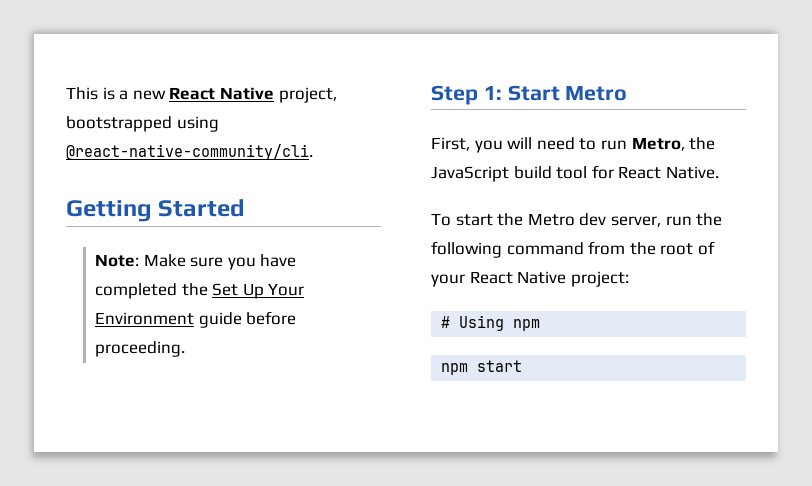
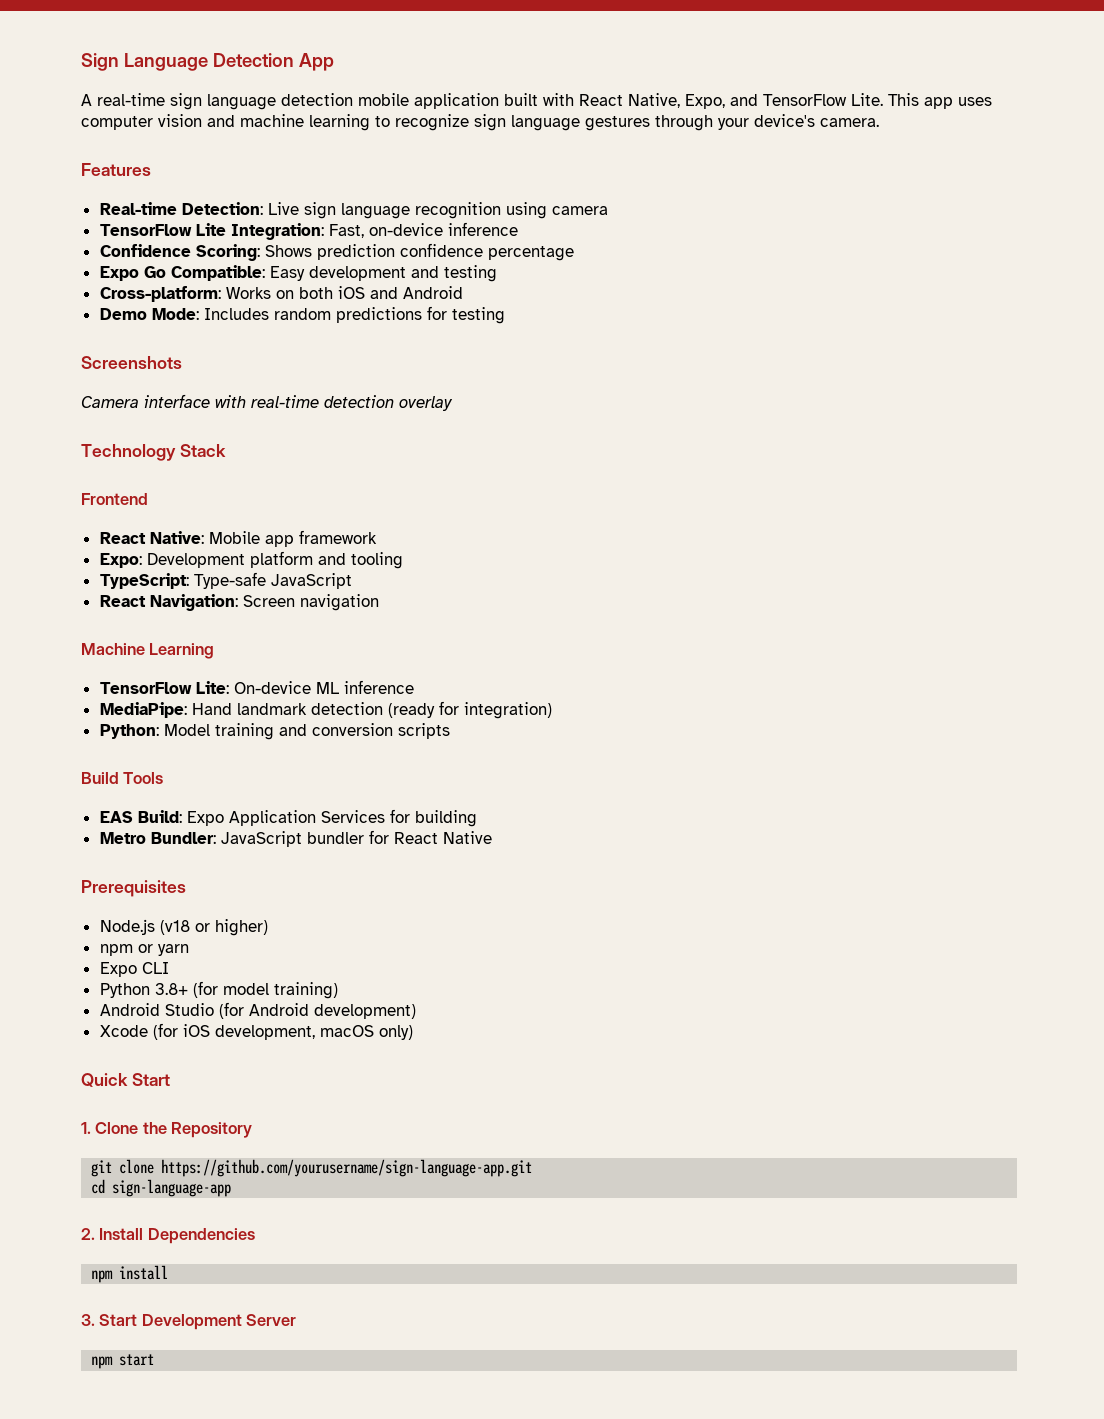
[66,87,337,103] [66,116,219,132] [66,144,313,160] [66,199,246,222] [94,254,297,270] [94,283,305,299] [94,311,297,328] [94,341,185,357] [431,85,628,105] [431,137,716,153] [431,165,719,182] [431,213,723,227] [431,241,715,258] [431,271,629,287] [441,315,541,331] This is a new React Native project, bootstrapped using @react-native-community/cli. // Getting Started // Note: Make sure you have completed the Set Up Your Environment guide before proceeding. // Step 1: Start Metro // First, you will need to run Metro, the JavaScript build tool for React Native. // To start the Metro dev server, run the following command from the root of your React Native project: // # Using npm -> [81,53,334,71] [81,93,992,110] [81,114,879,131] [81,163,151,176] [99,202,608,219] [99,222,518,240] [99,243,574,261] [99,265,497,282] [99,286,463,302] [99,306,505,324] [81,356,182,369] [81,394,453,411] [81,444,226,461] [81,493,148,505] [99,530,377,547] [99,551,403,569] [99,572,352,589] [99,594,379,611] [81,643,215,659] [99,680,414,694] [99,701,552,719] [99,723,450,740] [81,772,164,784] [99,809,477,827] [99,830,492,847] [81,880,186,897] [99,919,268,936] [99,944,189,956] [99,962,169,977] [99,981,338,999] [99,1002,416,1019] [99,1023,413,1040] [81,1073,170,1087] [81,1122,253,1138] [91,1159,533,1177] [91,1179,232,1197] [81,1228,255,1244] [91,1265,169,1283] [81,1314,297,1330] Sign Language Detection App // A real-time sign language detection mobile application built with React Native, Expo, and TensorFlow Lite. This app uses computer vision and machine learning to recognize sign language gestures through your device's camera. // Features // Real-time Detection: Live sign language recognition using camera // TensorFlow Lite Integration: Fast, on-device inference // Confidence Scoring: Shows prediction confidence percentage // Expo Go Compatible: Easy development and testing // Cross-platform: Works on both iOS and Android // Demo Mode: Includes random predictions for testing // Screenshots // Camera interface with real-time detection overlay // Technology Stack // Frontend // React Native: Mobile app framework // Expo: Development platform and tooling // TypeScript: Type-safe JavaScript // React Navigation: Screen navigation // Machine Learning // TensorFlow Lite: On-device ML inference // MediaPipe: Hand landmark detection (ready for integration) // Python: Model training and conversion scripts // Build Tools // EAS Build: Expo Application Services for building // Metro Bundler: JavaScript bundler for React Native // Prerequisites // Node.js (v18 or higher) // npm or yarn // Expo CLI // Python 3.8+ (for model training) // Android Studio (for Android development) // Xcode (for iOS development, macOS only) // Quick Start // 1. Clone the Repository // git clone https://github.com/yourusername/sign-language-app.git // cd sign-language-app // 2. Install Dependencies // npm install // 3. Start Development Server

